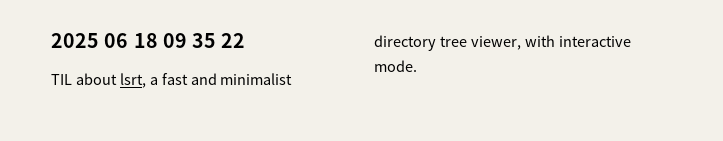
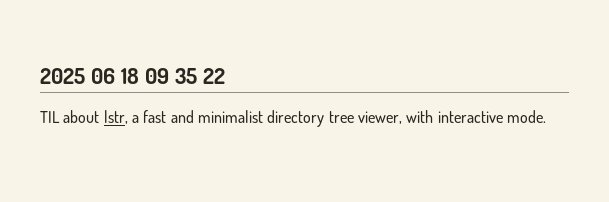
[119,73,146,88] lsrt, -> [103,110,128,124] lstr,

